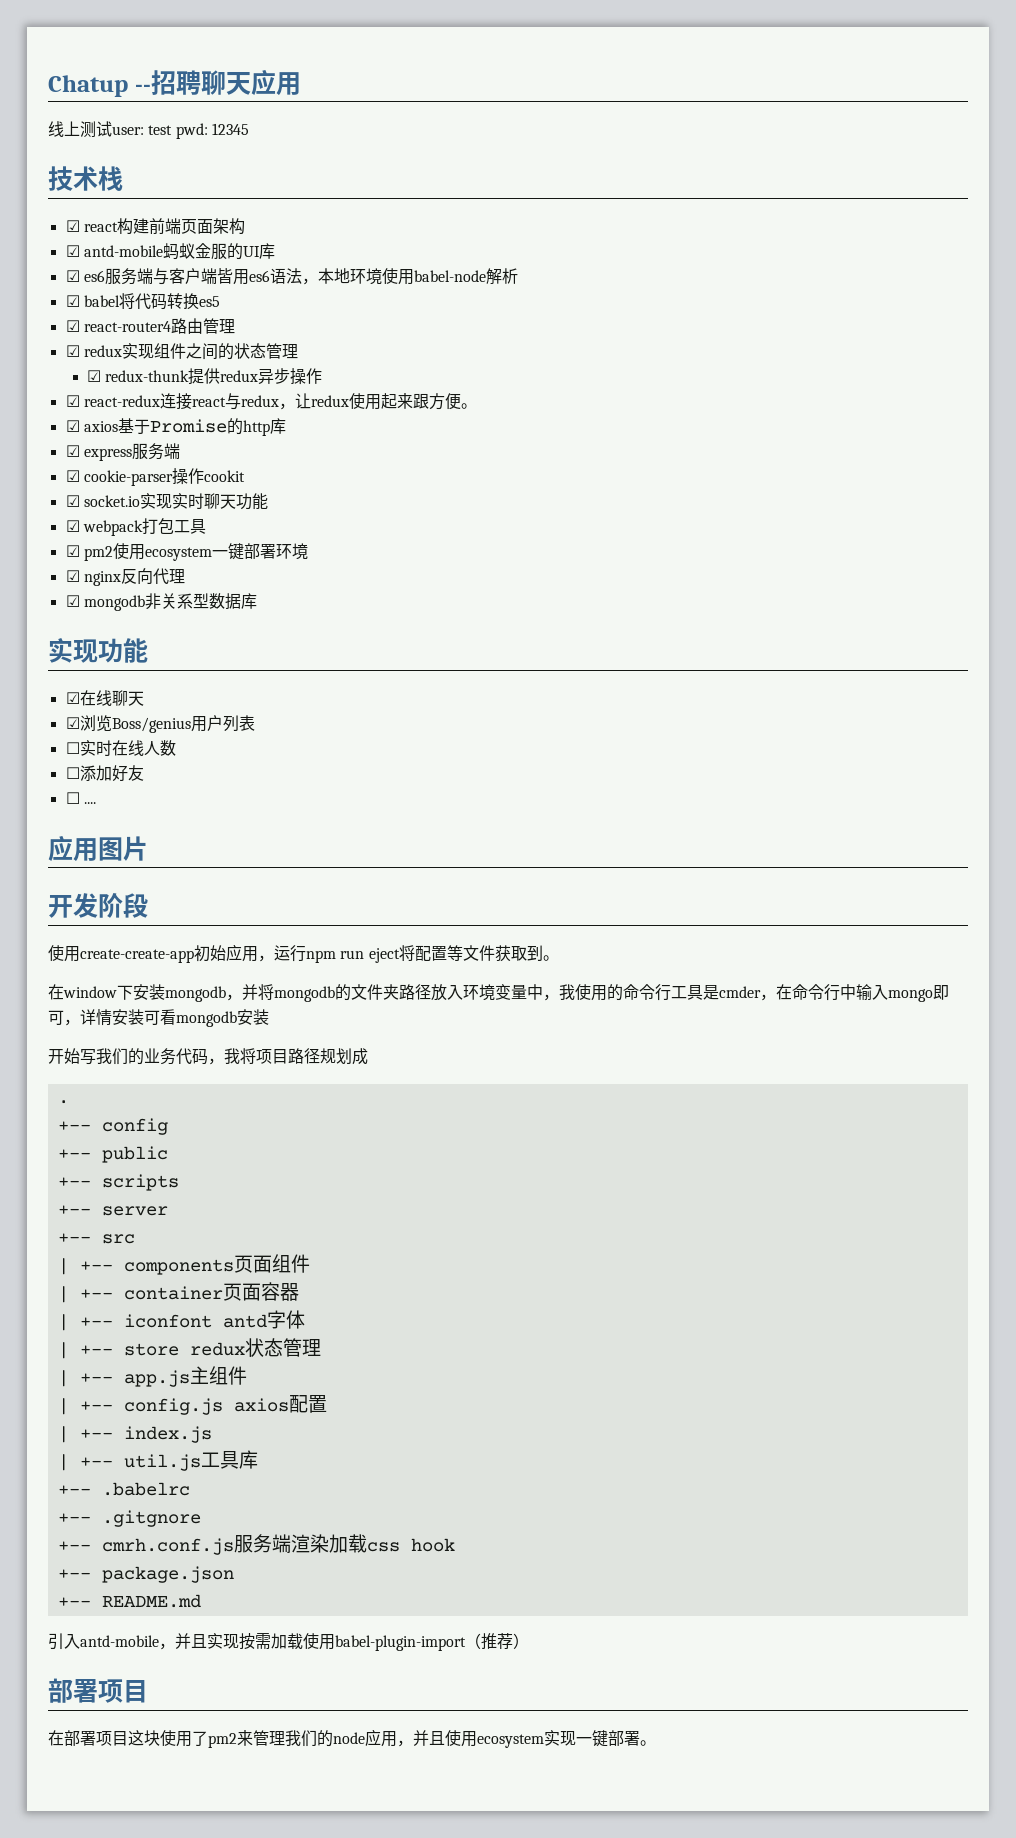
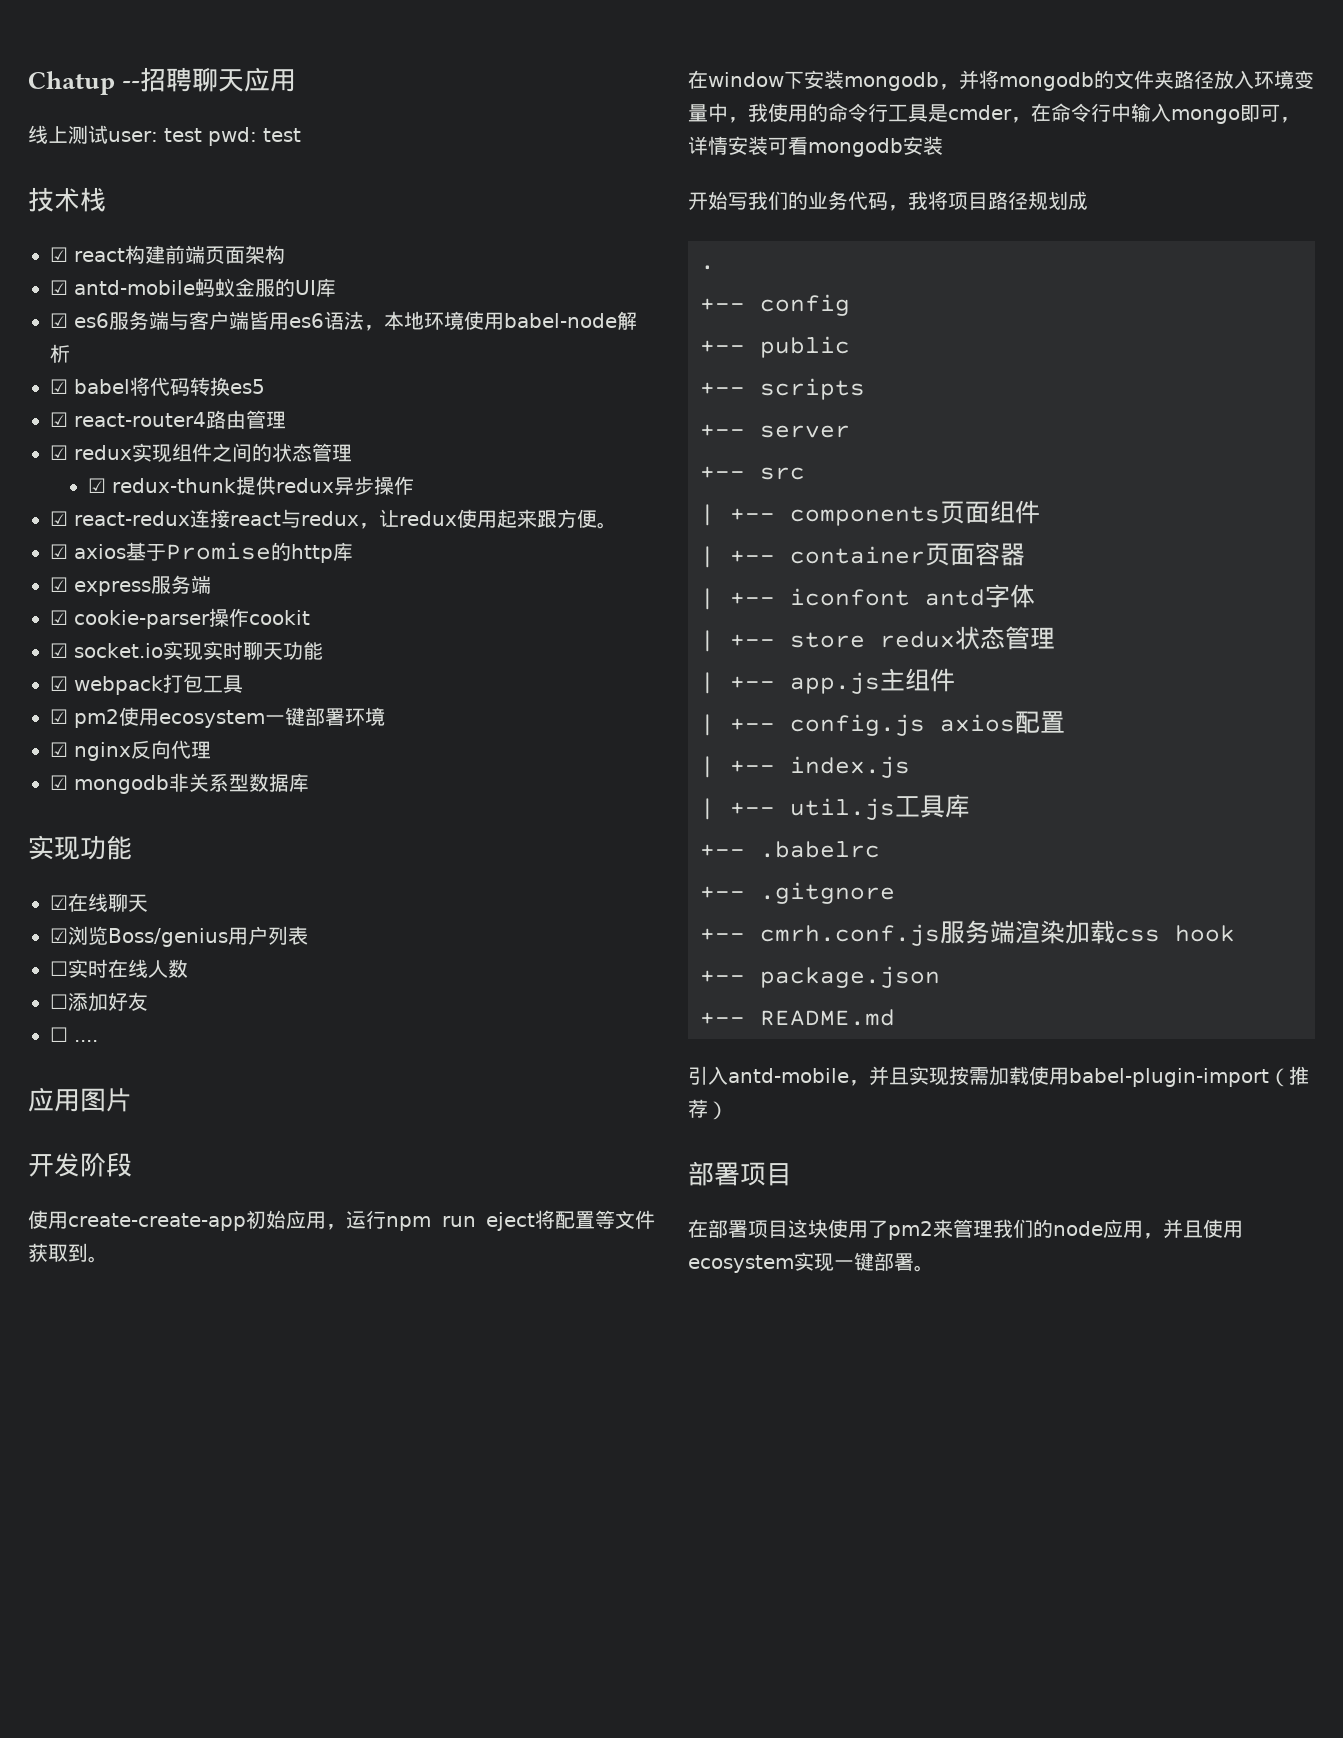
[211,123,249,135] 12345 -> [263,128,301,142] test

